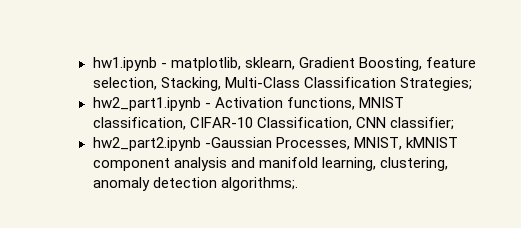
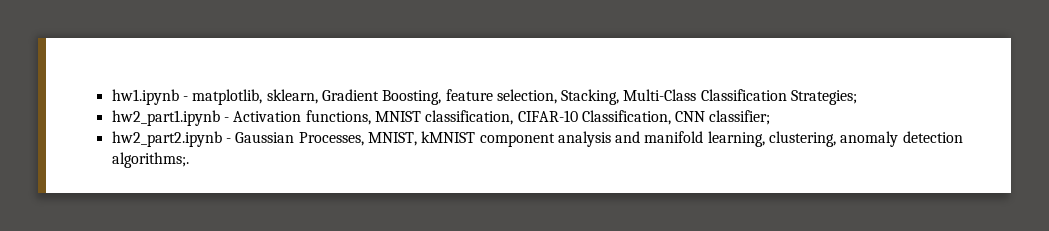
[204,137,272,148] -Gaussian -> [225,132,295,143] - Gaussian

